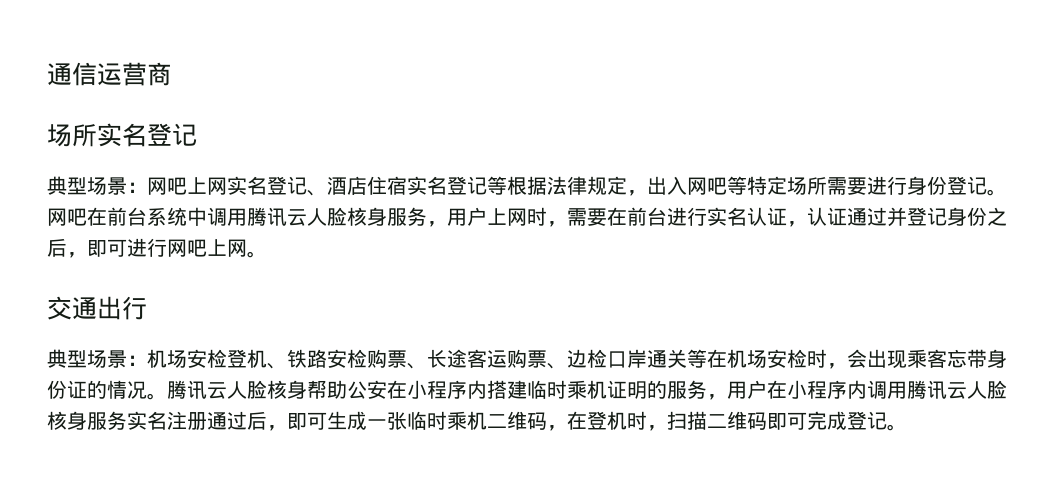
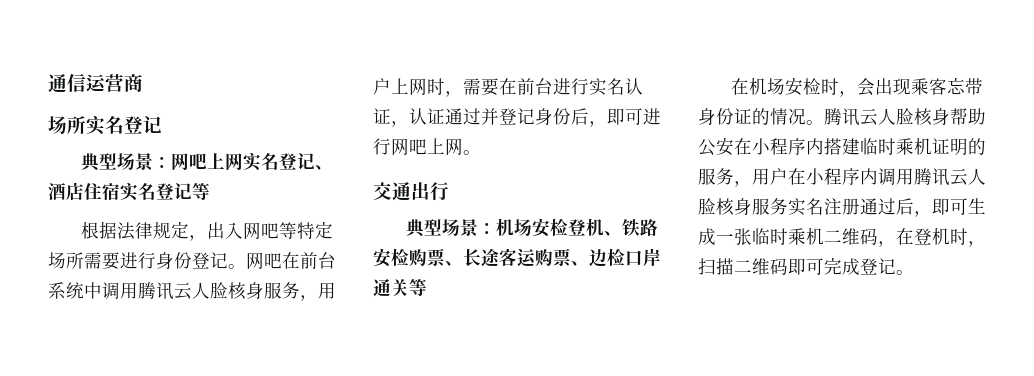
(507, 185) none -> (210, 191) //
[987,207,1007,226] 之 -> (571, 116) none
(707, 358) none -> (427, 287) //

